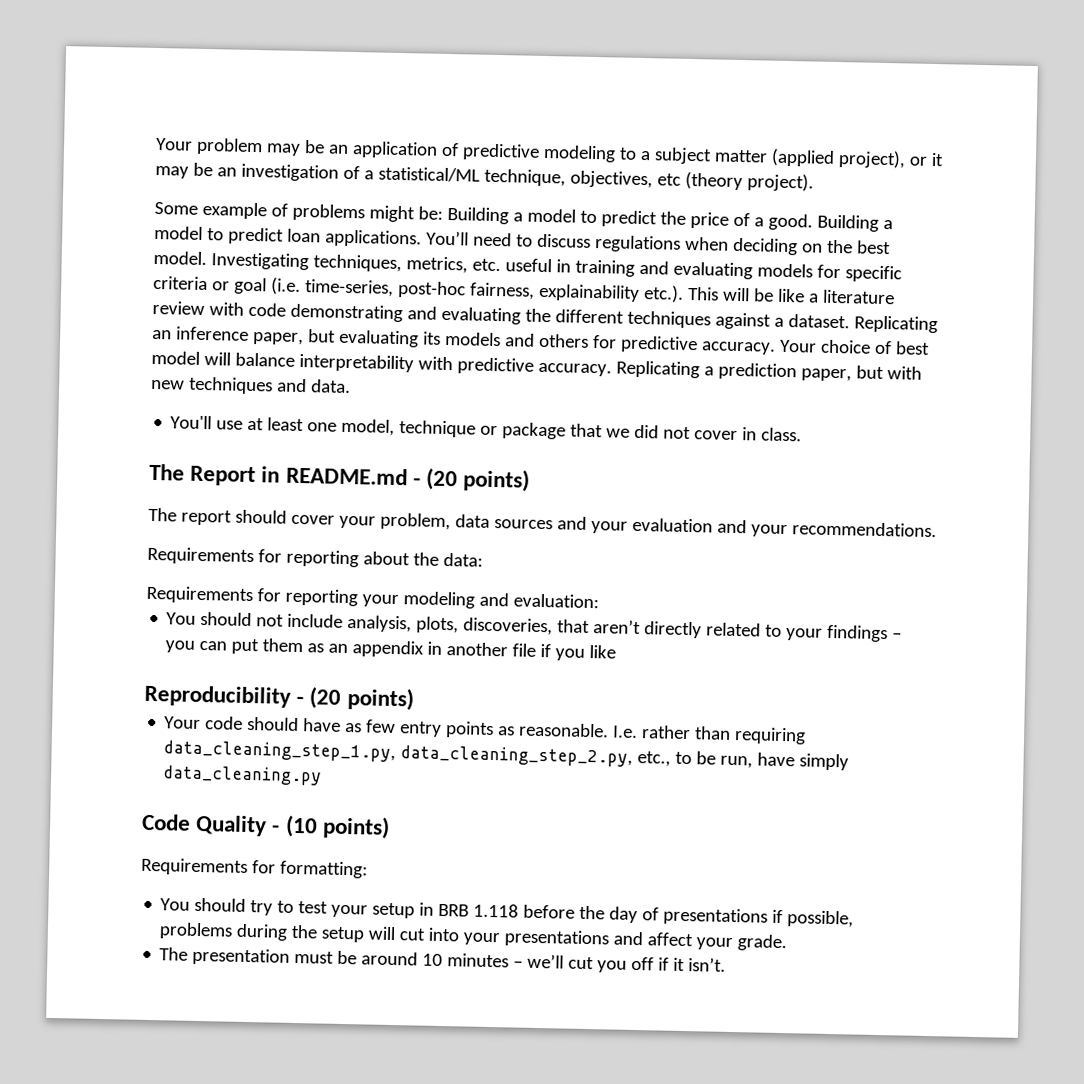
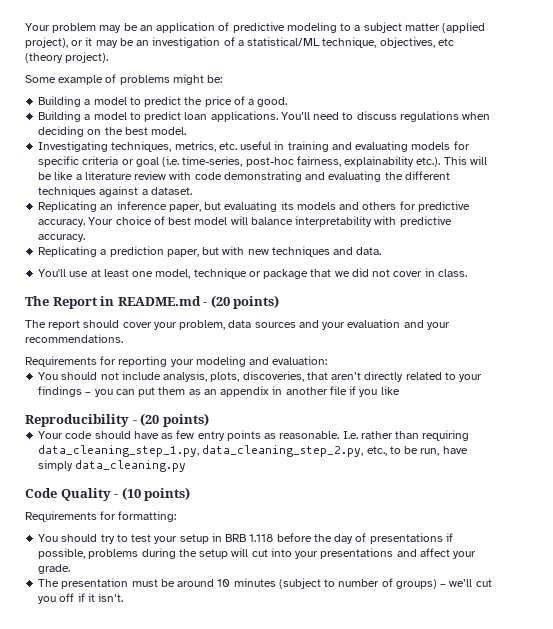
(443, 213) none -> (223, 79) //
(813, 222) none -> (288, 102) //
(207, 258) none -> (187, 131) //
(850, 321) none -> (192, 191) //
(612, 369) none -> (86, 238) //
[147,546,483,568] // Requirements for reporting about the data: -> (123, 338) none
(510, 960) none -> [278,578,437,589] (subject to number of groups)

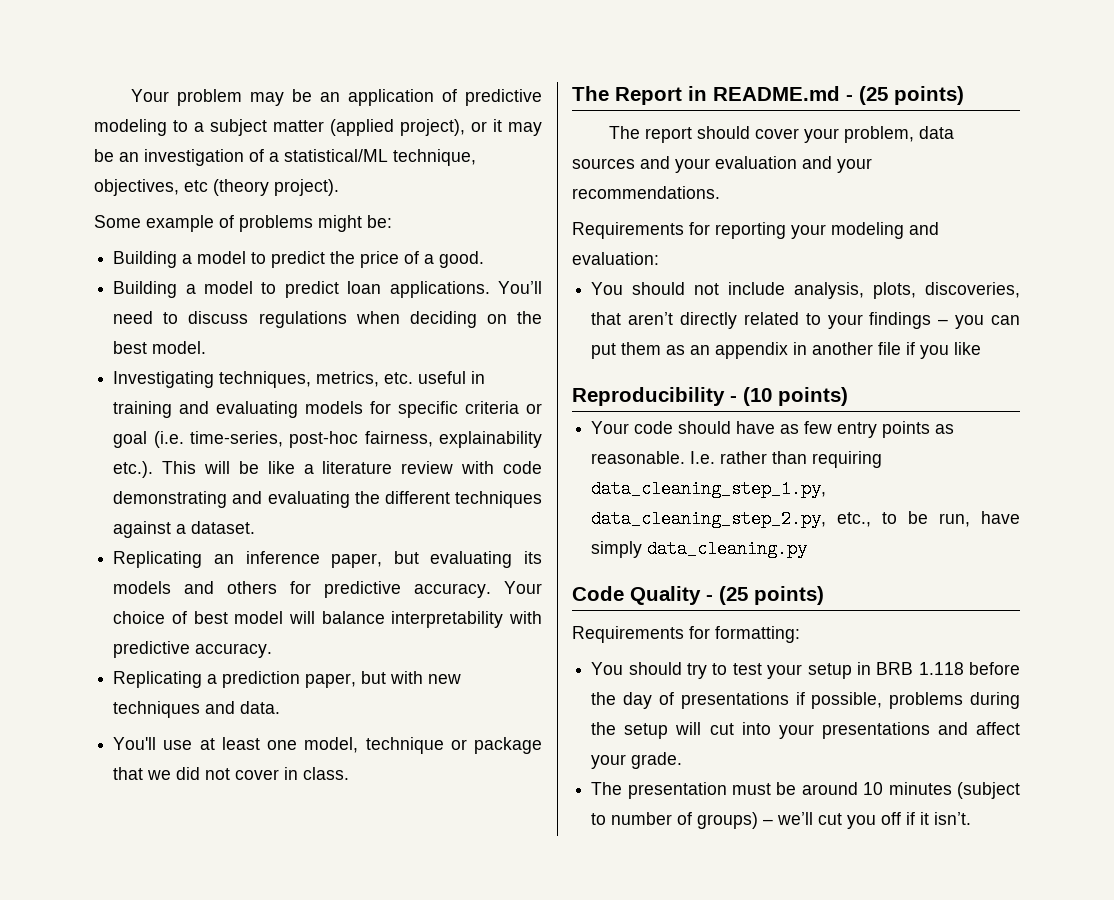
[210,295,230,308] (20 -> [859,86,888,105] (25
[140,413,160,426] (20 -> [743,387,772,406] (10
[121,487,141,500] (10 -> [719,586,748,605] (25

